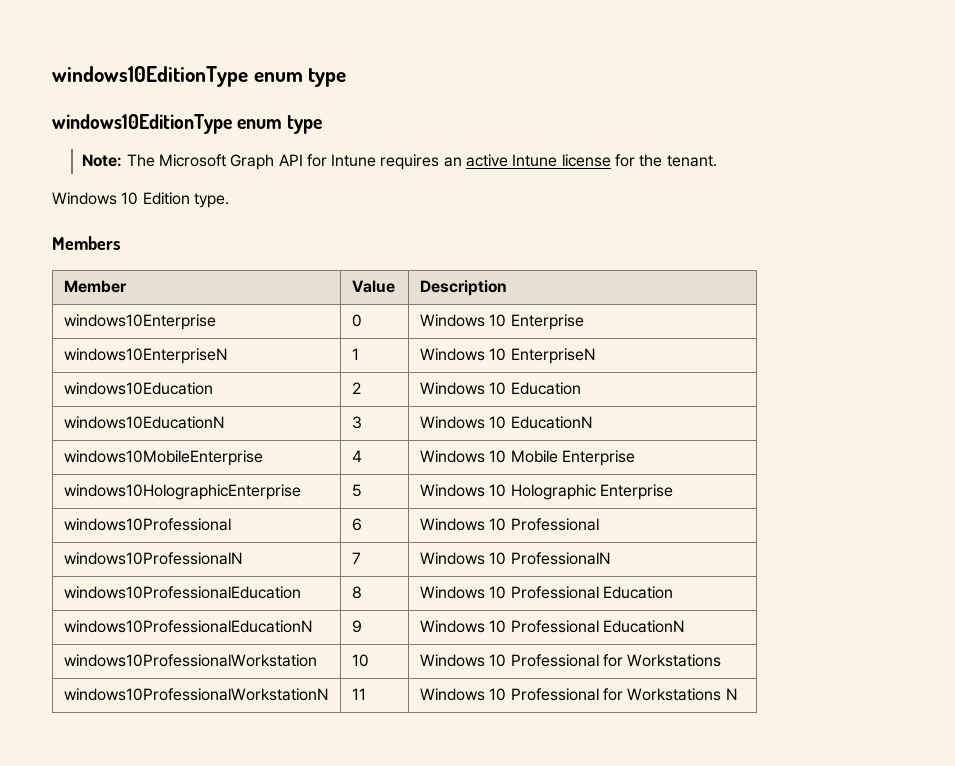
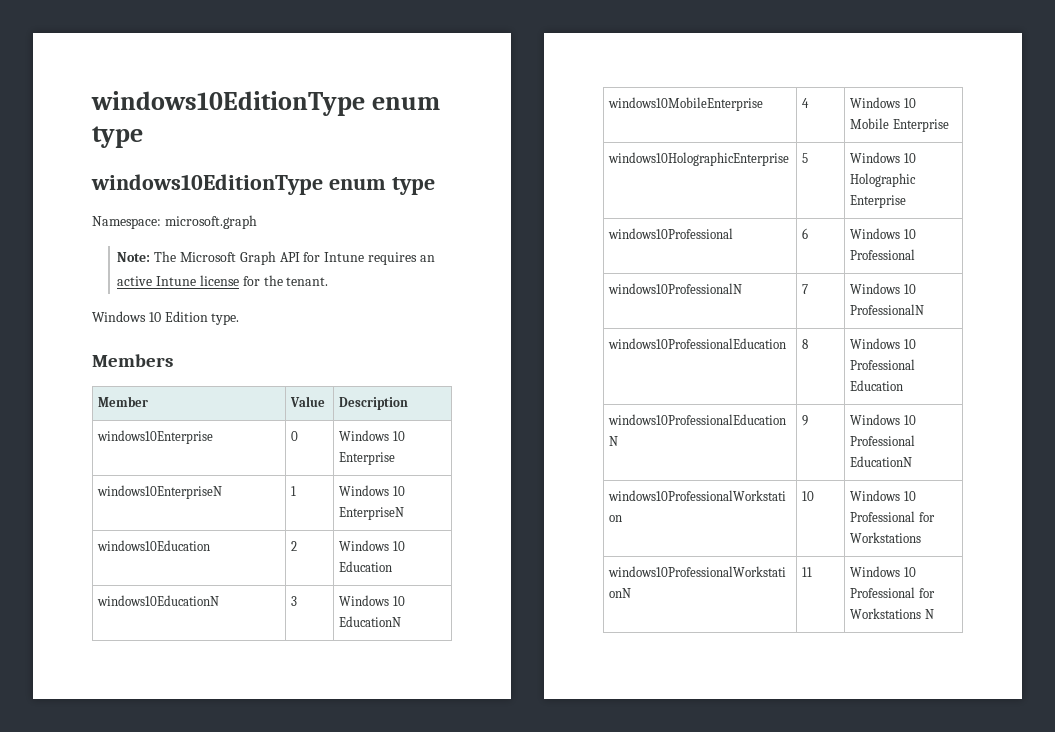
(323, 124) none -> [92,215,257,229] // Namespace: microsoft.graph

